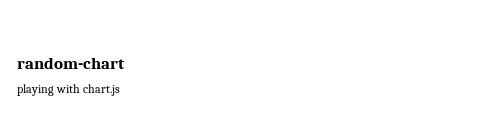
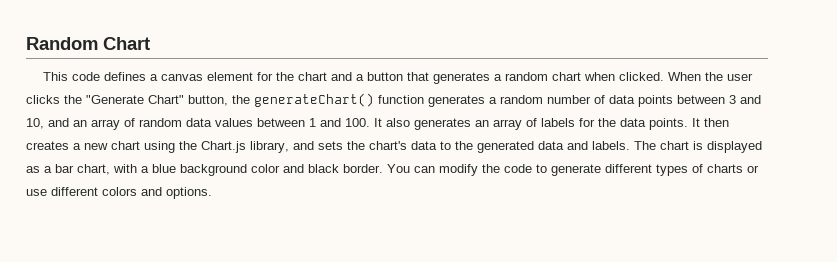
[17,57,125,69] [17,84,121,96] random-chart // playing with chart.js -> [26,37,150,50] [43,72,754,84] [26,93,761,107] [26,118,729,130] [26,141,762,153] [26,164,759,176] [26,187,212,199] Random Chart // This code defines a canvas element for the chart and a button that generates a random chart when clicked. When the user clicks the "Generate Chart" button, the generateChart() function generates a random number of data points between 3 and 10, and an array of random data values between 1 and 100. It also generates an array of labels for the data points. It then creates a new chart using the Chart.js library, and sets the chart's data to the generated data and labels. The chart is displayed as a bar chart, with a blue background color and black border. You can modify the code to generate different types of charts or use different colors and options.

